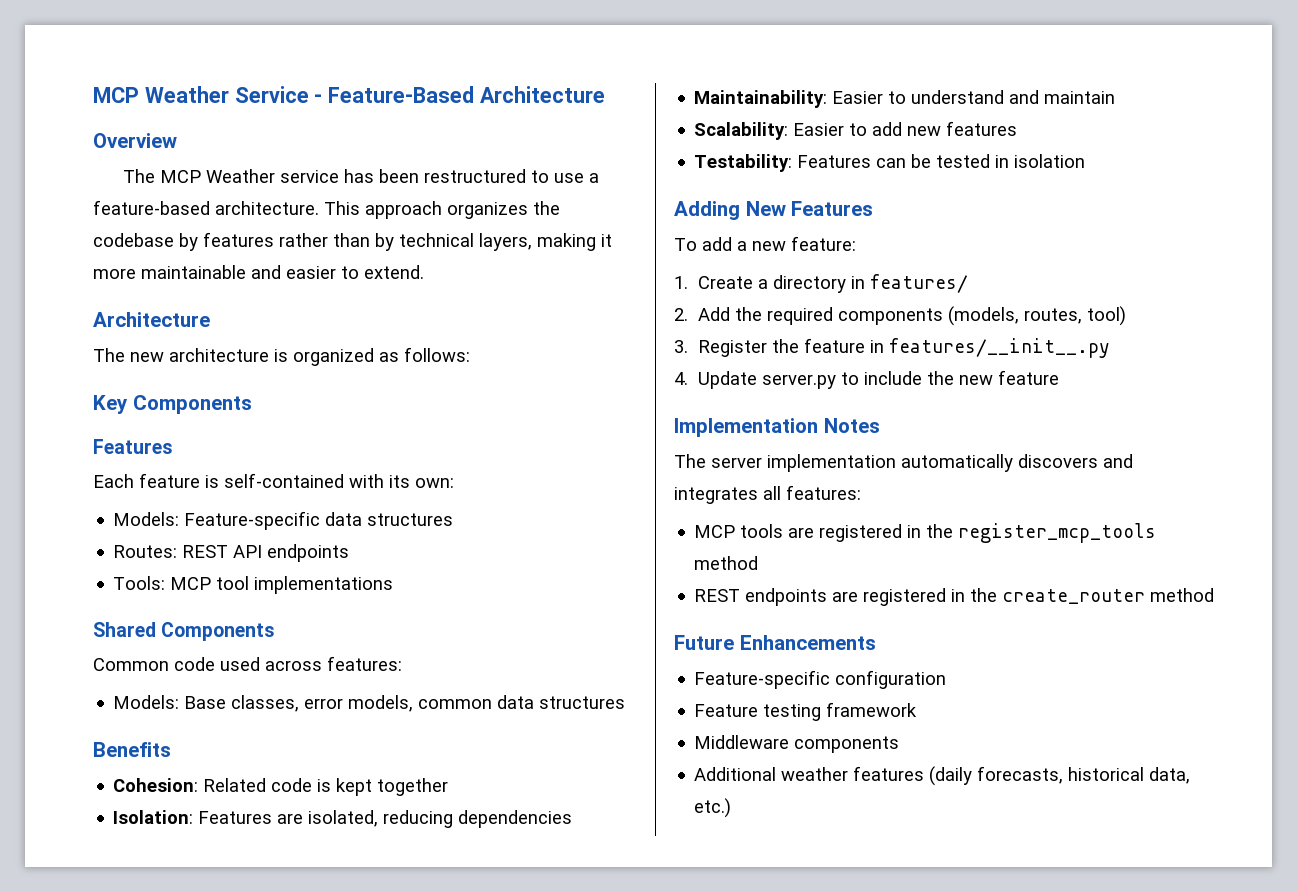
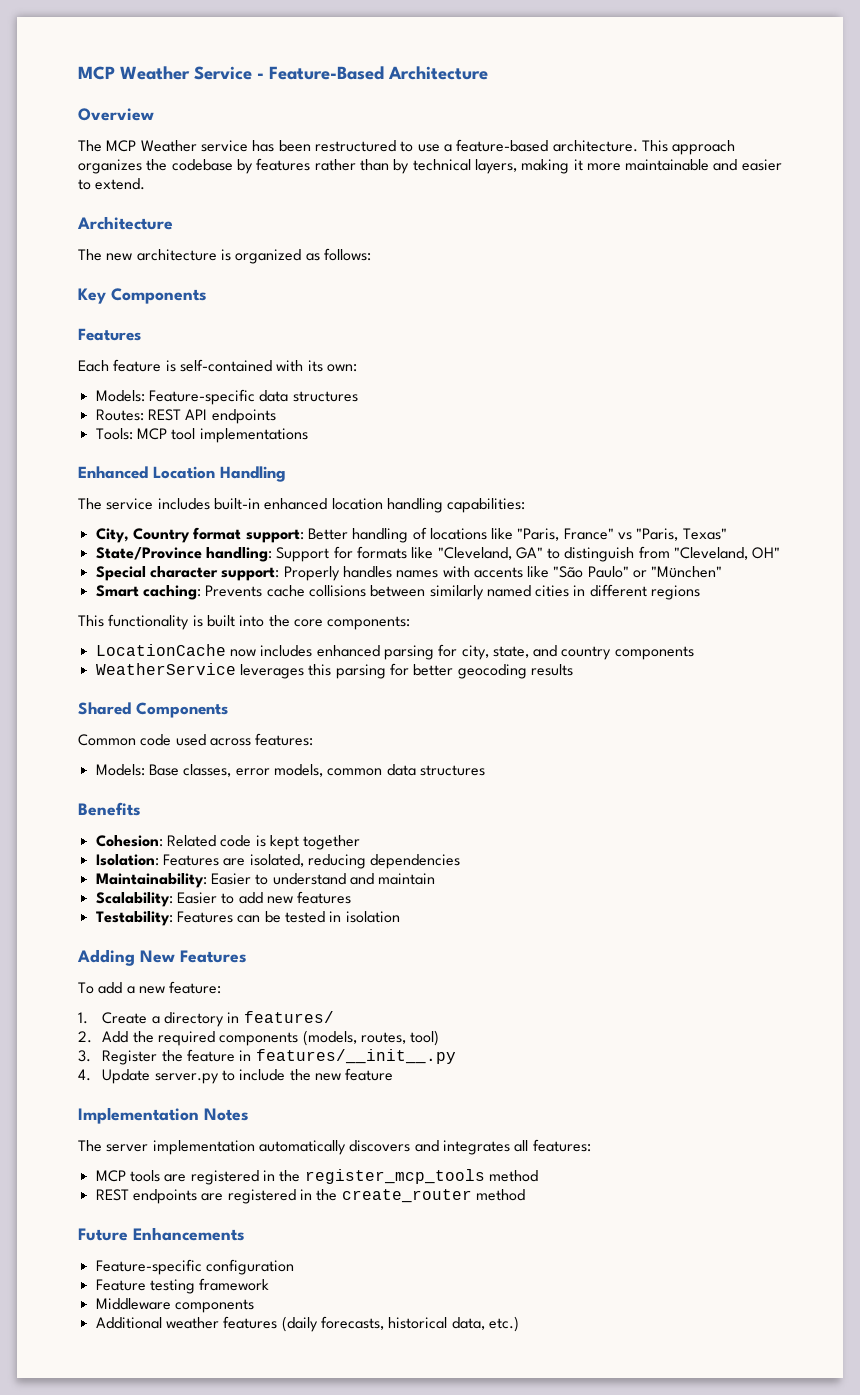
(394, 585) none -> [78,466,286,482] [78,498,526,513] [95,527,727,543] [95,546,781,562] [95,566,723,581] [95,584,701,600] [78,614,411,630] [95,644,694,660] [95,663,573,679] // Enhanced Location Handling // The service includes built-in enhanced location handling capabilities: // City, Country format support: Better handling of locations like "Paris, France" vs "Paris, Texas" // State/Province handling: Support for formats like "Cleveland, GA" to distinguish from "Cleveland, OH" // Special character support: Properly handles names with accents like "São Paulo" or "München" // Smart caching: Prevents cache collisions between similarly named cities in different regions // This functionality is built into the core components: // LocationCache now includes enhanced parsing for city, state, and country components // WeatherService leverages this parsing for better geocoding results

